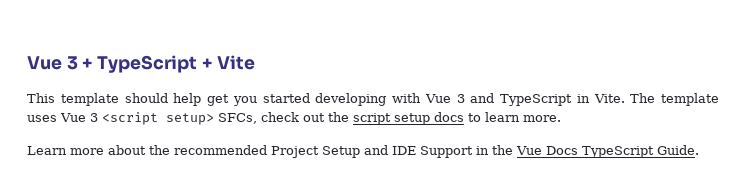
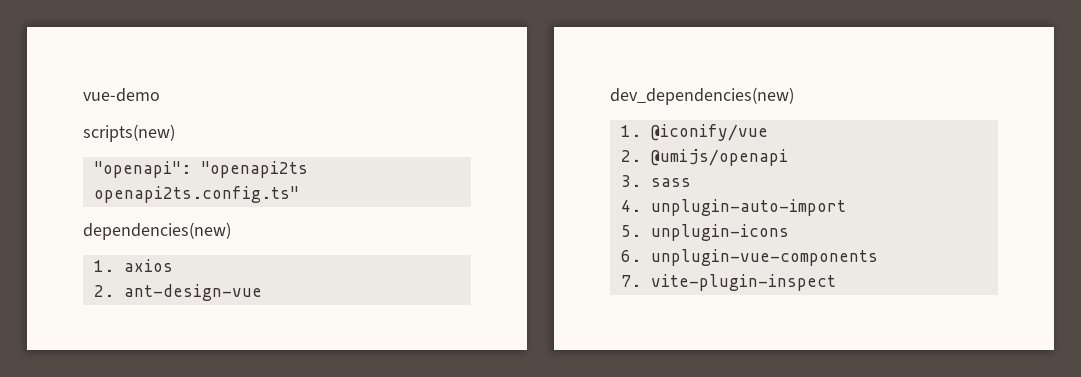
[27,55,255,73] [27,93,719,106] [27,112,561,125] [27,145,699,158] Vue 3 + TypeScript + Vite // This template should help get you started developing with Vue 3 and TypeScript in Vite. The template uses Vue 3 <script setup> SFCs, check out the script setup docs to learn more. // Learn more about the recommended Project Setup and IDE Support in the Vue Docs TypeScript Guide. -> [83,88,160,102] [83,124,175,142] [93,161,308,178] [93,186,299,203] [83,222,231,240] [93,259,173,272] [93,284,262,301] [610,87,794,105] [620,124,768,141] [620,149,788,166] [620,175,691,187] [620,199,846,216] [620,224,789,241] [620,249,878,266] [620,274,836,291] vue-demo // scripts(new) // "openapi": "openapi2ts openapi2ts.config.ts" // dependencies(new) // 1. axios // 2. ant-design-vue // dev_dependencies(new) // 1. @iconify/vue // 2. @umijs/openapi // 3. sass // 4. unplugin-auto-import // 5. unplugin-icons // 6. unplugin-vue-components // 7. vite-plugin-inspect

